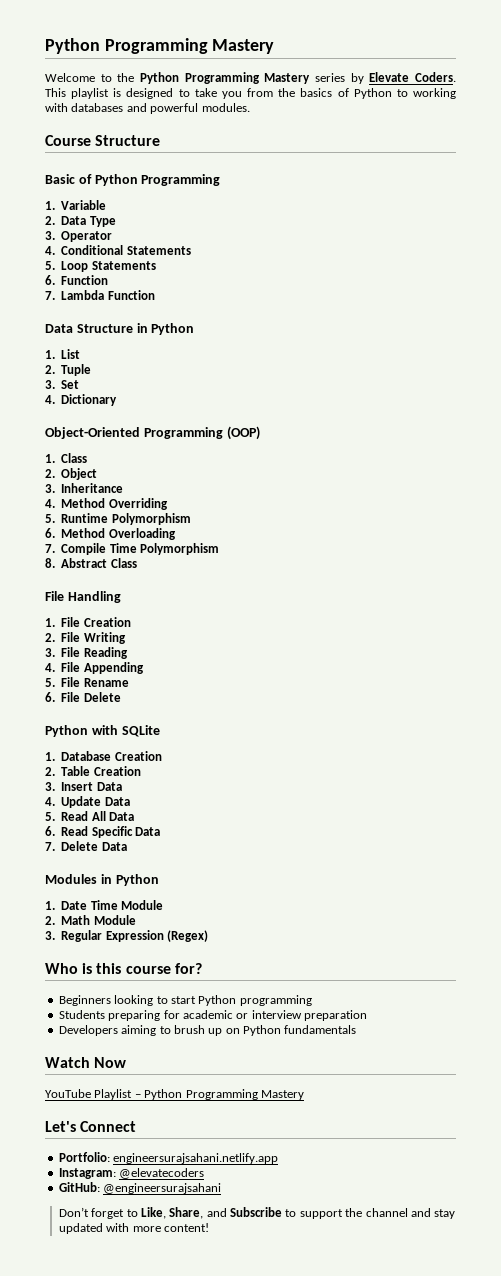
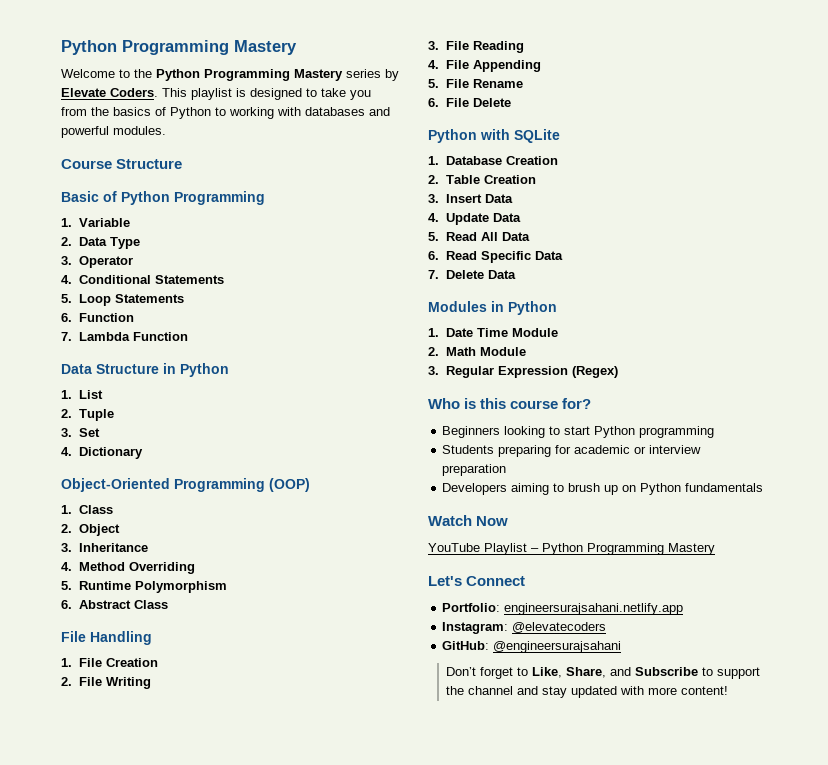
[61,528,176,540] [45,543,219,555] [45,558,55,568] Method Overloading // 7. Compile Time Polymorphism // 8. -> (72, 604) none

